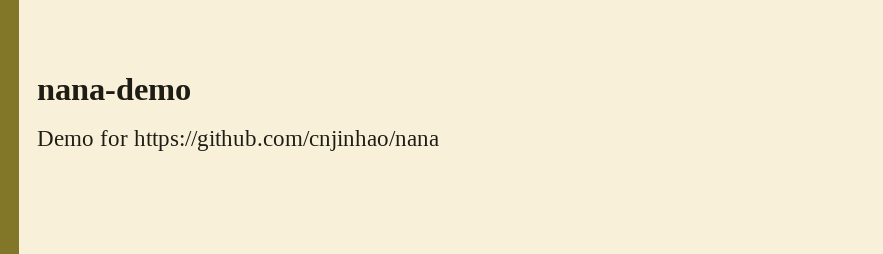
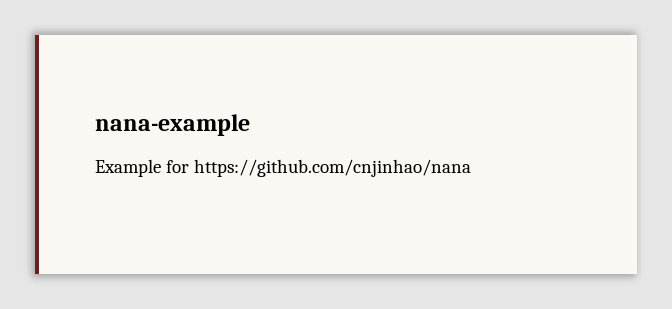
[37,78,191,100] [37,131,94,146] nana-demo // Demo -> [95,114,250,136] [95,159,161,177] nana-example // Example

